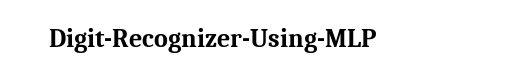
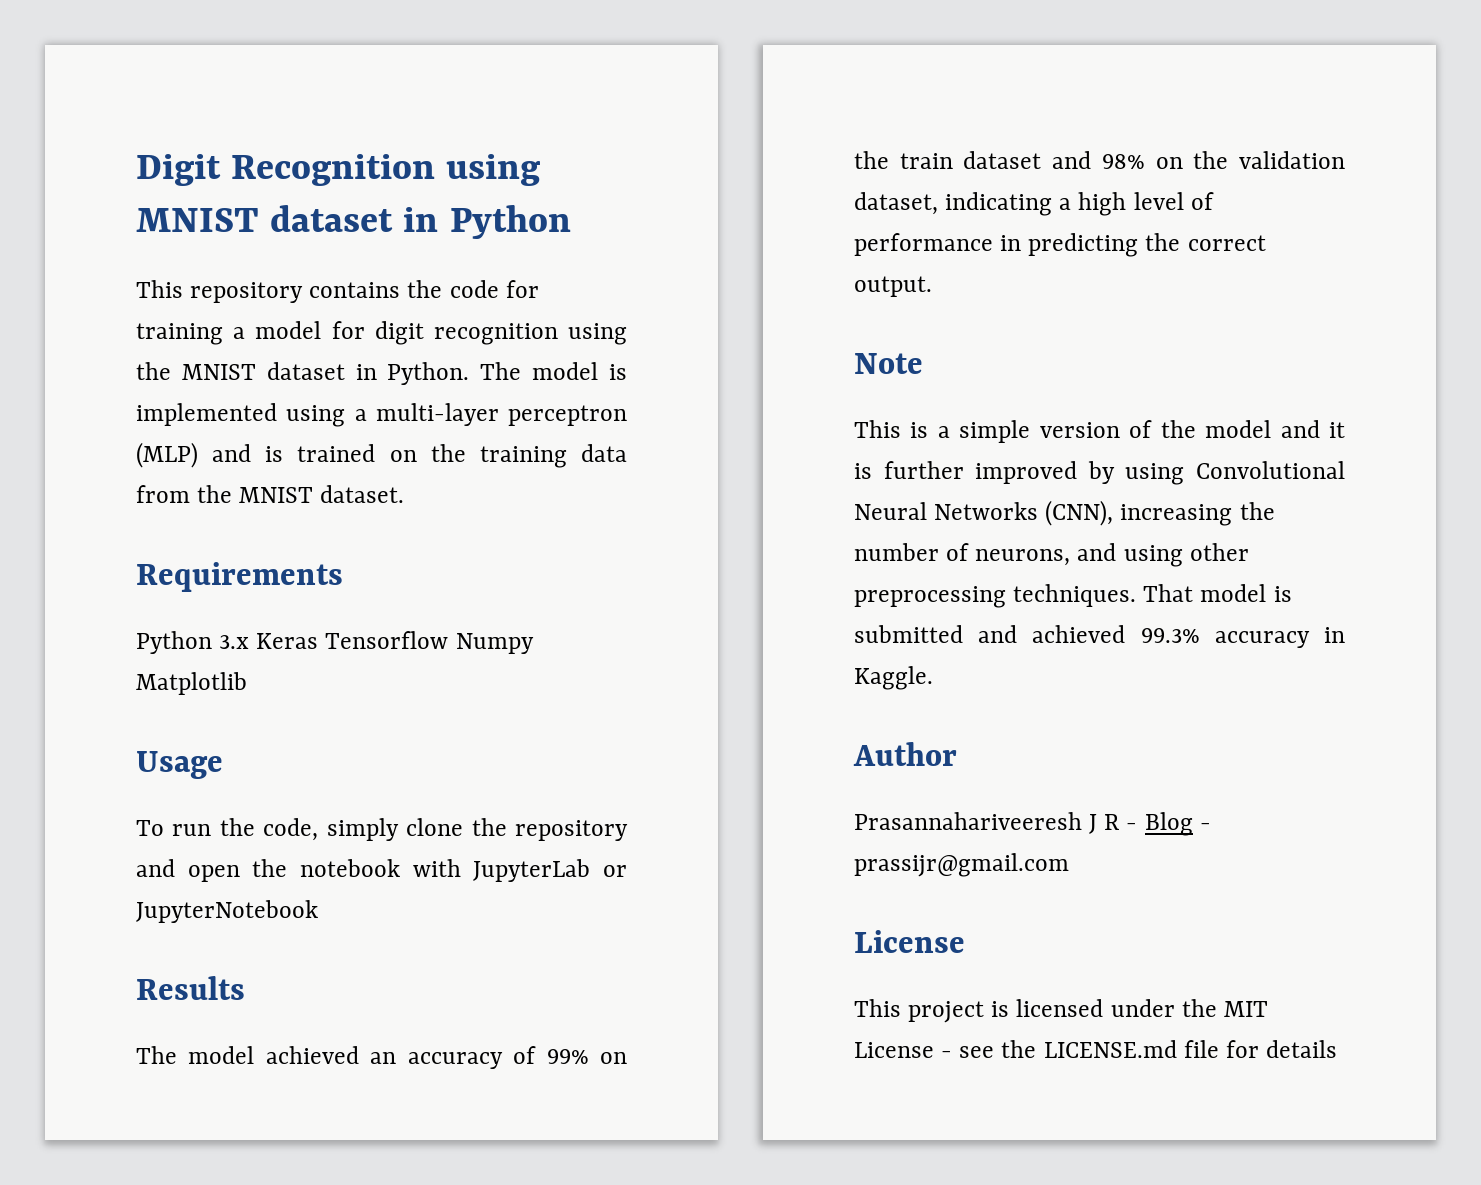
[49,28,376,53] Digit-Recognizer-Using-MLP -> [136,154,541,186] [136,205,571,239] [136,280,539,303] [136,321,627,345] [136,362,627,385] [136,403,627,427] [136,442,627,468] [136,485,405,503] [136,562,343,592] [136,631,534,654] [136,672,247,695] [136,751,223,779] [136,818,628,841] [136,859,627,882] [136,900,318,923] [136,976,245,1000] [136,1046,627,1069] [854,151,1345,169] [854,192,1214,216] [854,233,1266,257] [854,276,932,297] [854,353,923,374] [854,420,1345,443] [854,461,1345,485] [854,500,1275,526] [854,543,1249,567] [854,584,1292,608] [854,625,1345,648] [854,666,933,690] [853,742,957,766] [854,812,1211,836] [854,853,1069,877] [854,930,965,953] [854,999,1268,1023] [854,1040,1338,1058] Digit Recognition using MNIST dataset in Python // This repository contains the code for training a model for digit recognition using the MNIST dataset in Python. The model is implemented using a multi-layer perceptron (MLP) and is trained on the training data from the MNIST dataset. // Requirements // Python 3.x Keras Tensorflow Numpy Matplotlib // Usage // To run the code, simply clone the repository and open the notebook with JupyterLab or JupyterNotebook // Results // The model achieved an accuracy of 99% on the train dataset and 98% on the validation dataset, indicating a high level of performance in predicting the correct output. // Note // This is a simple version of the model and it is further improved by using Convolutional Neural Networks (CNN), increasing the number of neurons, and using other preprocessing techniques. That model is submitted and achieved 99.3% accuracy in Kaggle. // Author // Prasannahariveeresh J R - Blog - prassijr@gmail.com // License // This project is licensed under the MIT License - see the LICENSE.md file for details

